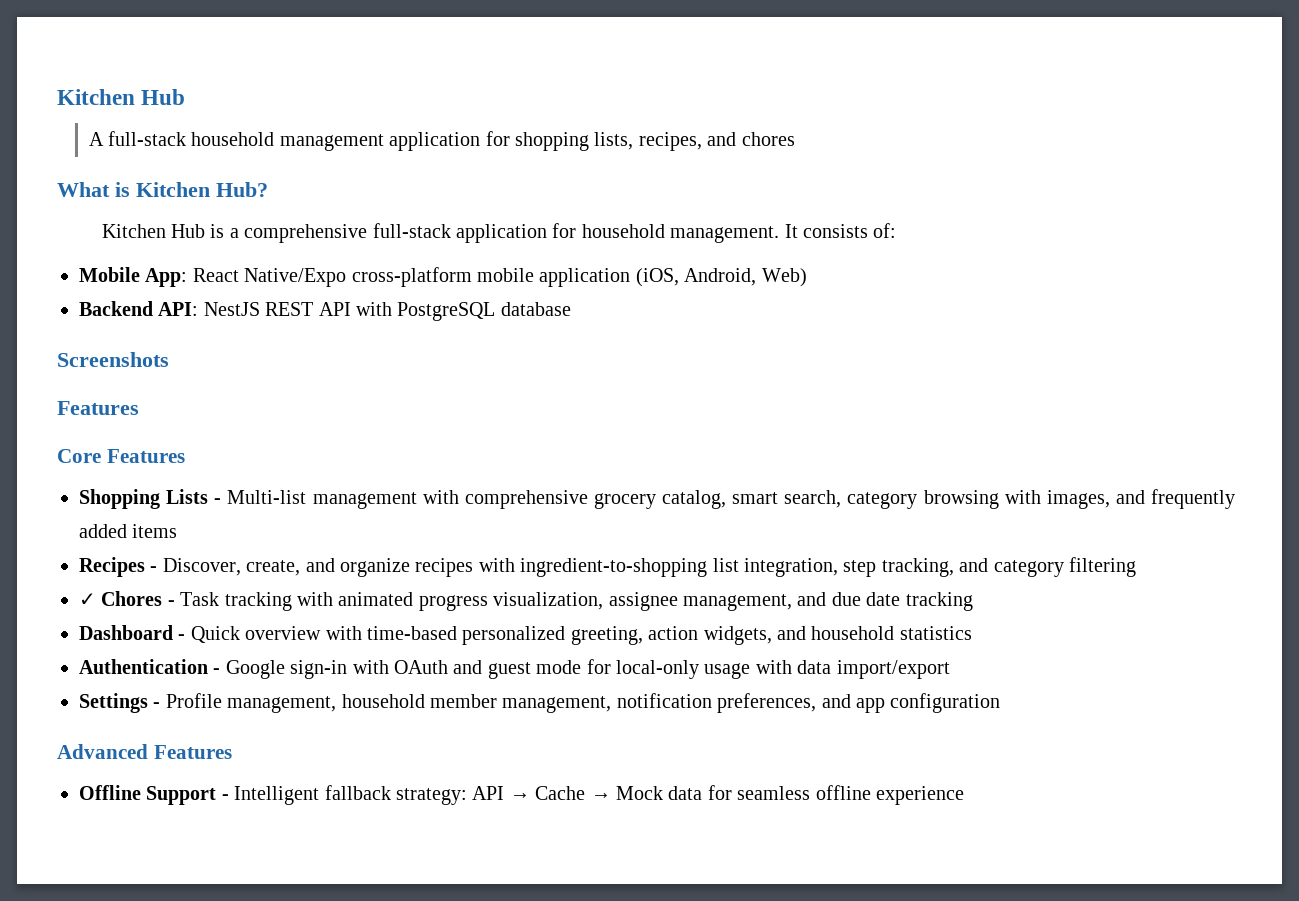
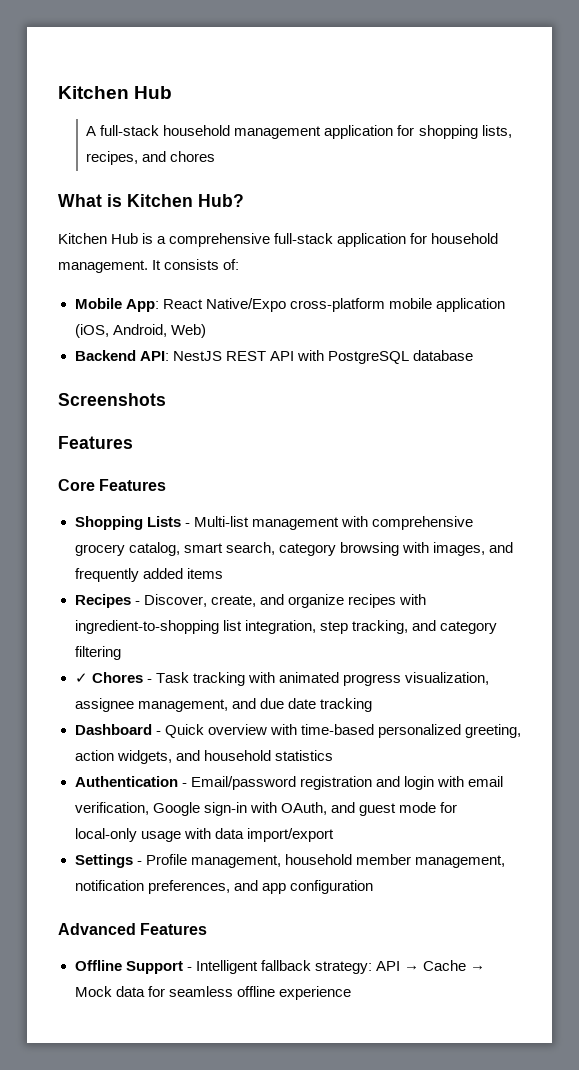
(221, 671) none -> [190,776,503,790] [74,802,149,815] Email/password registration and login with email verification,
[394,660,448,674] OAuth -> [280,802,327,815] OAuth,

